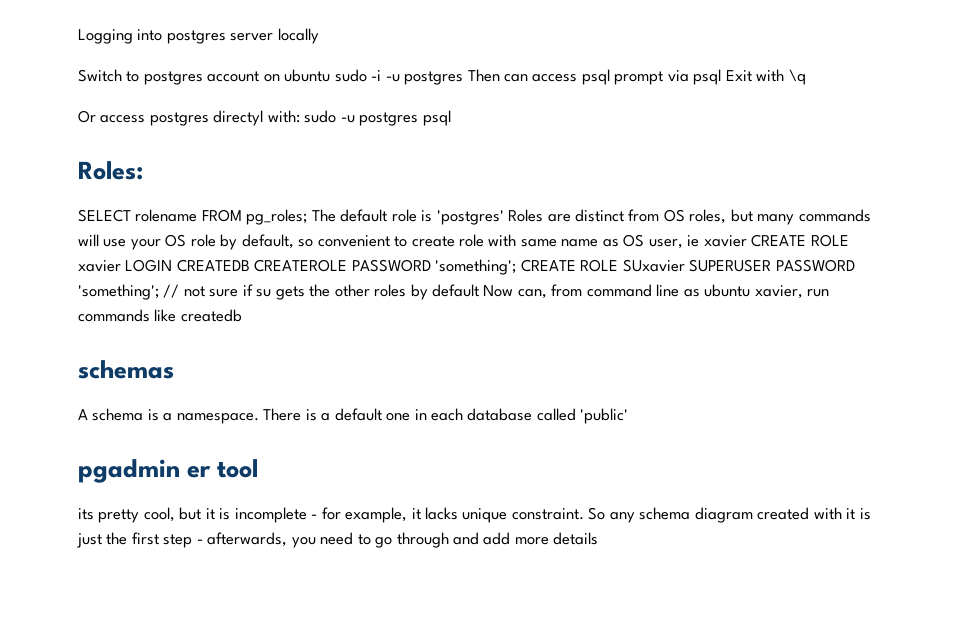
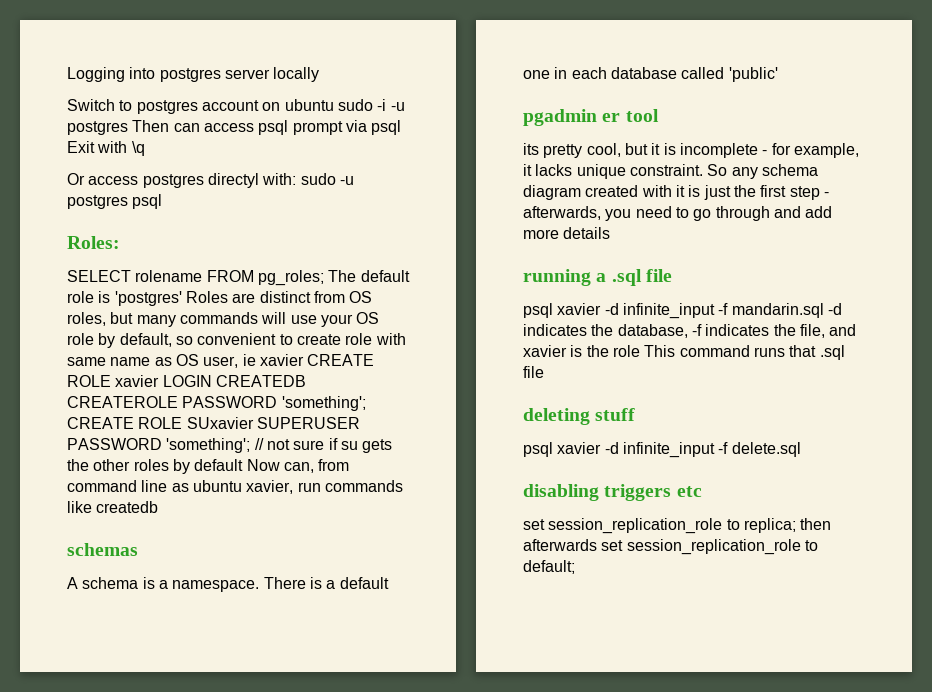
(599, 538) none -> [523,269,672,286] [523,303,842,319] [523,324,857,338] [523,345,845,360] [523,366,544,378] [523,408,636,425] [523,442,801,458] [523,484,702,501] [523,518,832,534] [523,539,818,555] [523,560,575,574] // running a .sql file // psql xavier -d infinite_input -f mandarin.sql -d indicates the database, -f indicates the file, and xavier is the role This command runs that .sql file // deleting stuff // psql xavier -d infinite_input -f delete.sql // disabling triggers etc // set session_replication_role to replica; then afterwards set session_replication_role to default;

